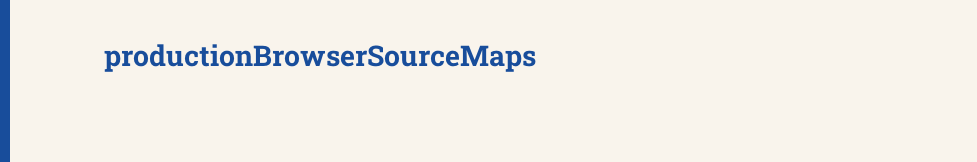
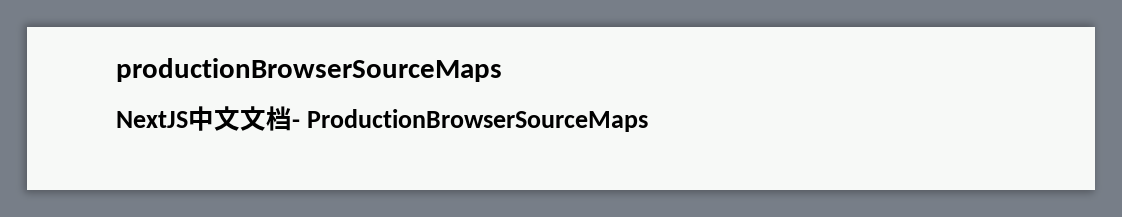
(536, 58) none -> [116,106,648,132] // NextJS中文文档- ProductionBrowserSourceMaps

